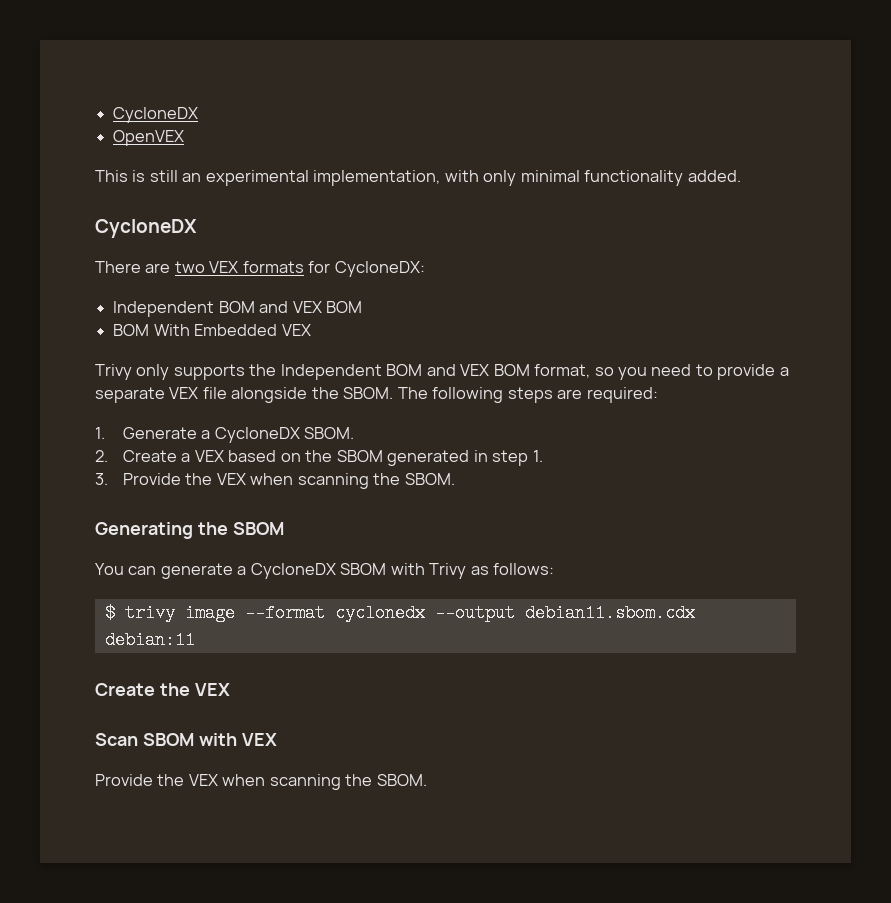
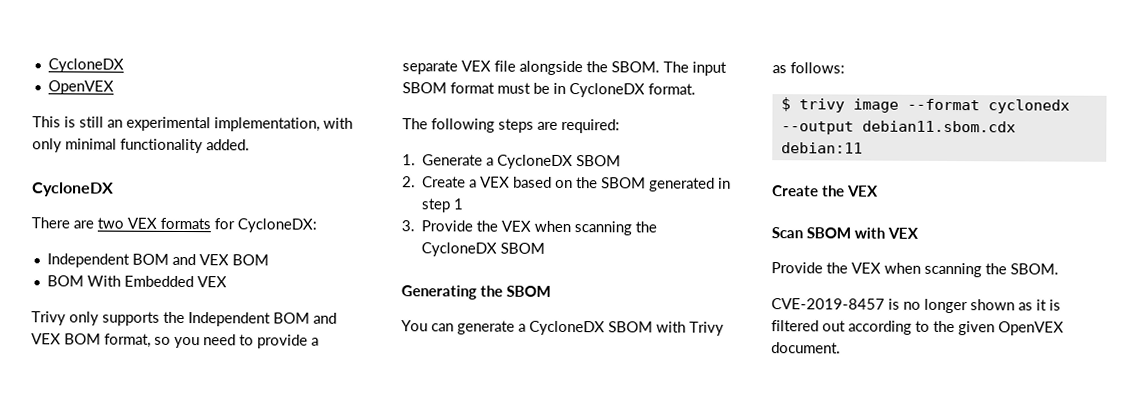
(428, 393) none -> [692,61,727,76] [402,82,696,98] [402,118,428,130] input SBOM format must be in CycloneDX format. // The
[304,427,355,439] SBOM. -> [576,155,622,167] SBOM
[532,450,543,462] 1. -> [453,198,465,210] 1
[404,473,455,485] SBOM. -> [421,242,546,257] CycloneDX SBOM
(427, 780) none -> [771,298,1061,314] [771,320,1064,336] [771,342,841,354] // CVE-2019-8457 is no longer shown as it is filtered out according to the given OpenVEX document.

